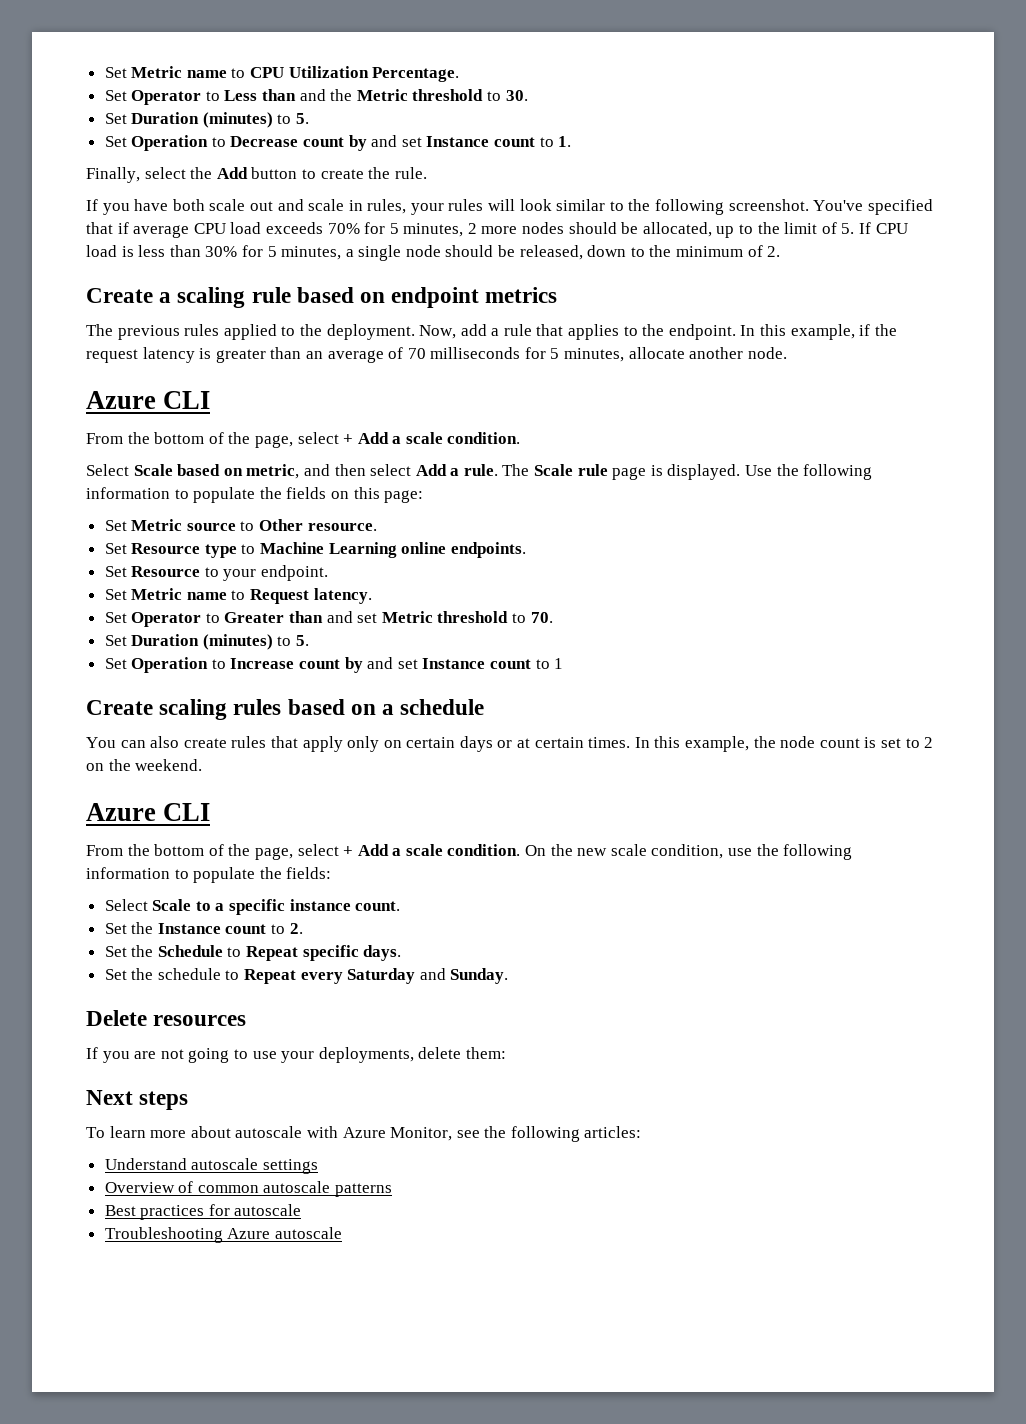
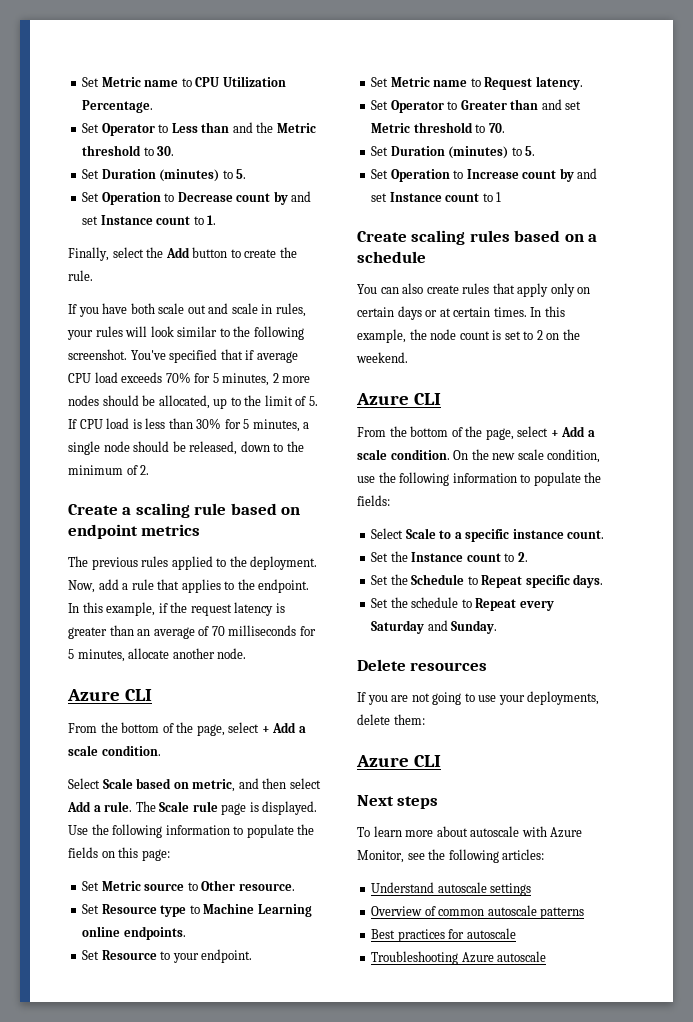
(506, 1053) none -> [356,755,441,767] // Azure CLI

